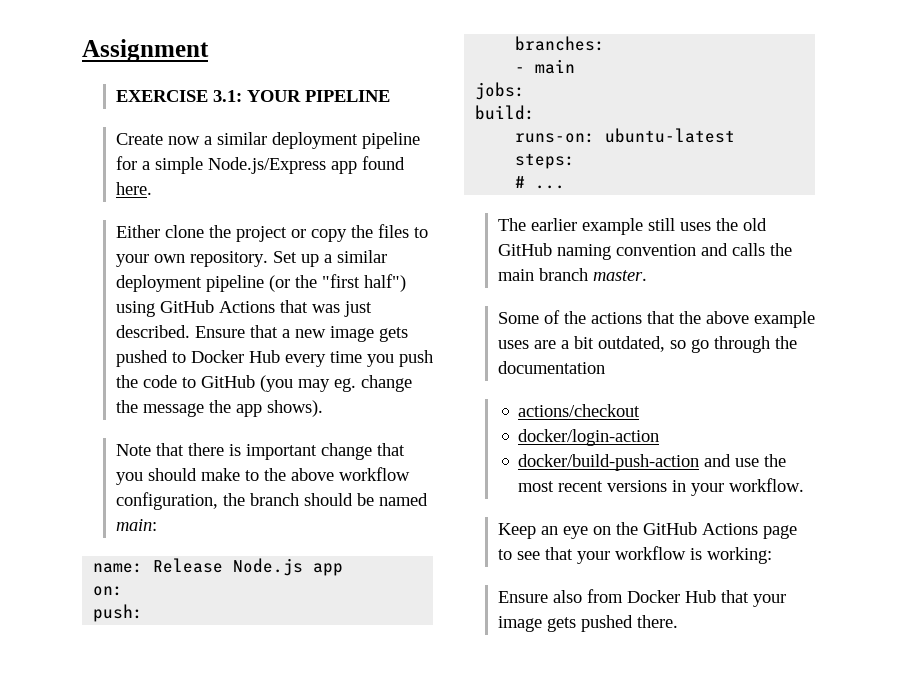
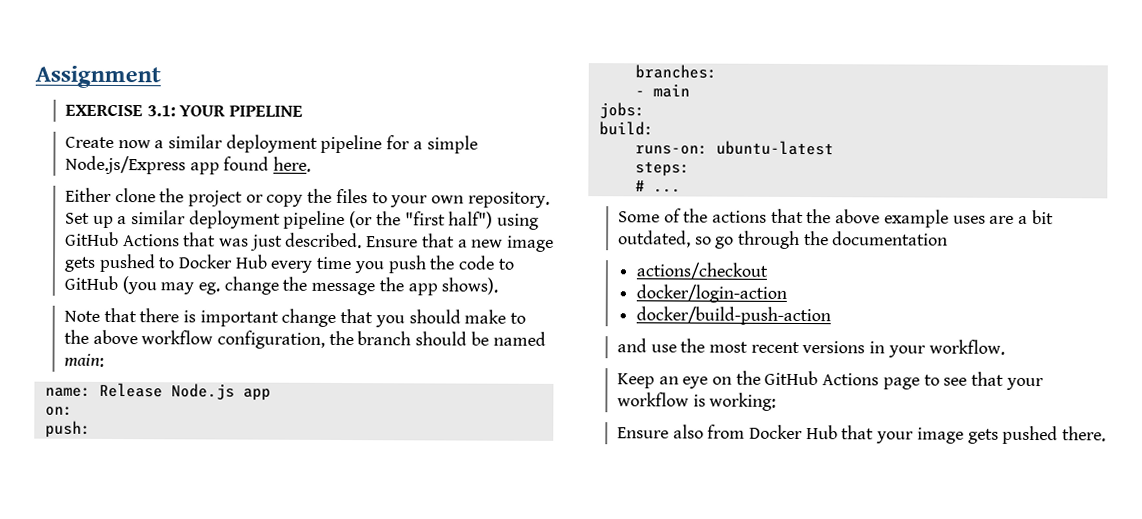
[497,218,767,235] [497,243,792,260] [497,268,647,281] // The earlier example still uses the old GitHub naming convention and calls the main branch master. -> (681, 190) none
(700, 462) none -> (832, 316) //

